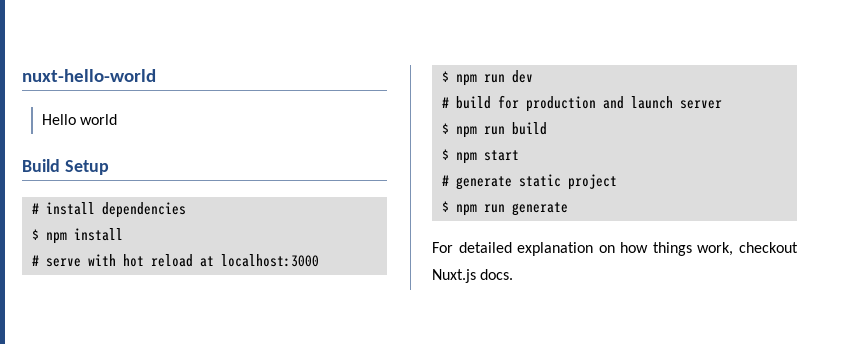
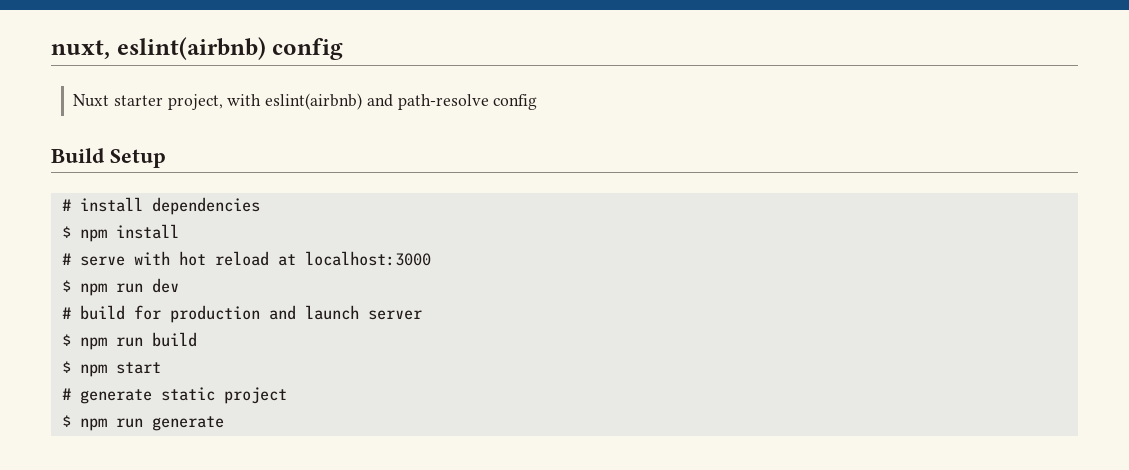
[22,69,156,82] [41,114,118,125] nuxt-hello-world // Hello world -> [51,37,344,60] [73,93,538,110] nuxt, eslint(airbnb) config // Nuxt starter project, with eslint(airbnb) and path-resolve config
[432,242,798,256] [432,269,514,283] // For detailed explanation on how things work, checkout Nuxt.js docs. -> (224, 423) none

